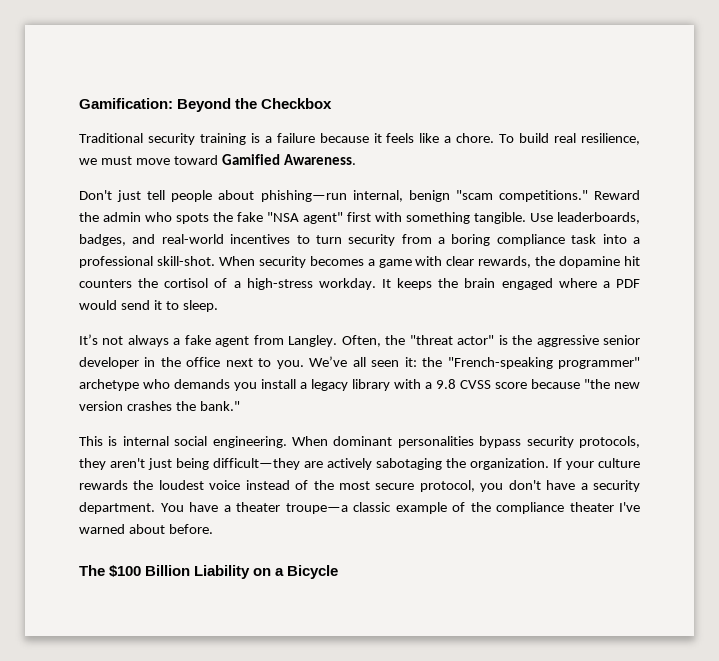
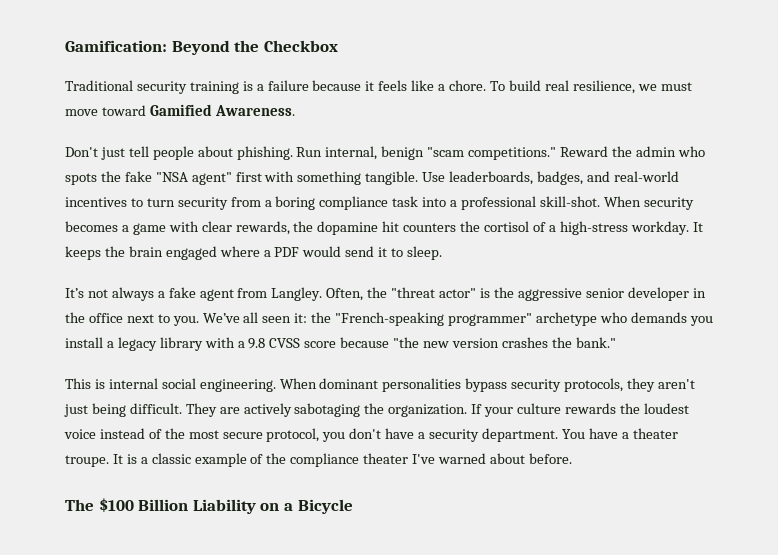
[260,190,347,202] phishing—run -> [236,146,323,160] phishing. Run
[213,458,300,470] difficult—they -> [129,403,217,417] difficult. They
[285,503,348,514] troupe—a -> [65,454,148,467] troupe. It is a

